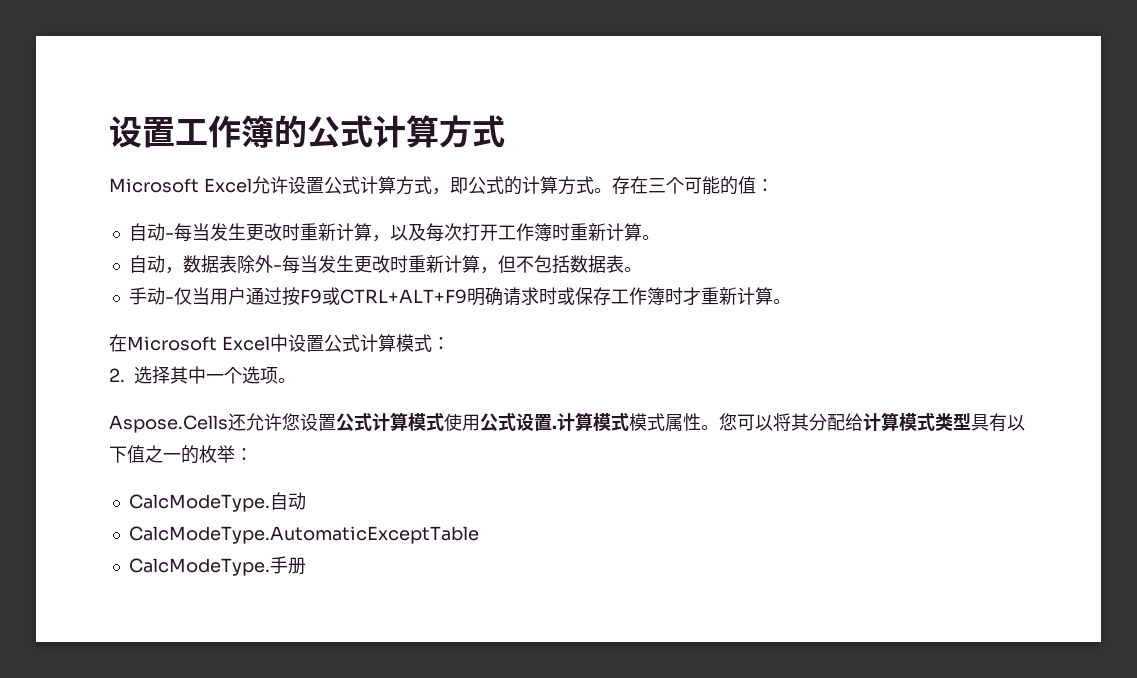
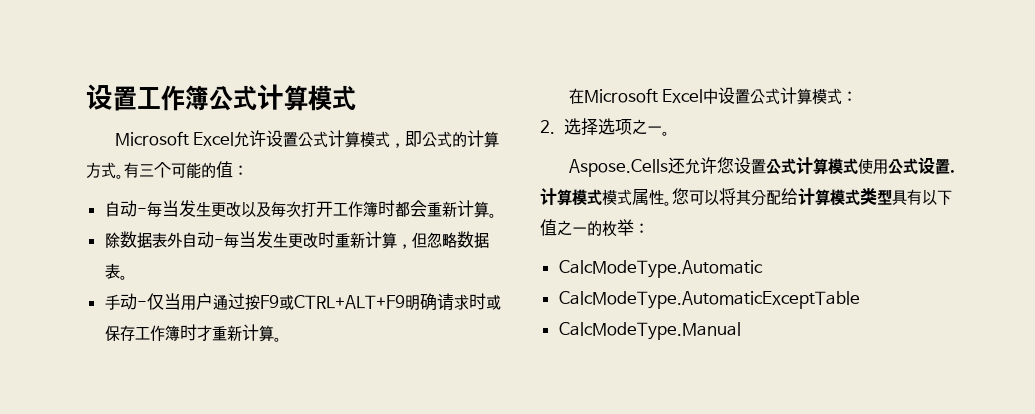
[274,115,472,148] 的公式计算方 -> [209,84,332,111] 公式计算模
[395,176,414,195] 方 -> [360,131,376,148] 模
[611,176,648,194] 存在 -> [124,162,139,178] 有
[281,223,390,242] 时重新计算， -> (241, 209) none
[569,223,660,241] [128,255,273,274] 重新计算。 // 自动，数据表除外 -> [394,200,497,218] [104,231,214,248] 都会重新计算。 // 除数据表外自动
[515,255,570,273] 不包括 -> [426,232,457,248] 忽略
[170,366,279,384] 其中一个选项 -> [597,118,662,135] 选项之一
[128,492,306,512] CalcModeType.自动 -> [558,260,763,278] CalcModeType.Automatic
[128,556,306,576] CalcModeType.手册 -> [558,322,741,340] CalcModeType.Manual

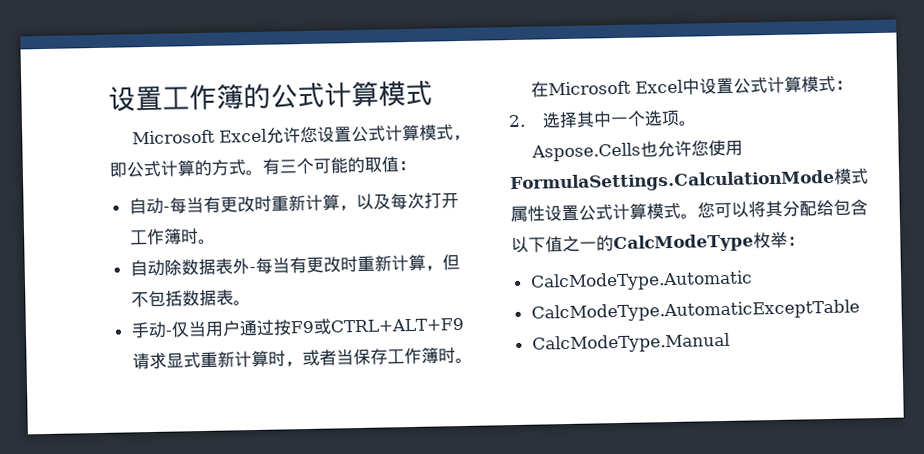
(209, 98) none -> [243,83,271,110] 的
(267, 138) none -> [299,126,318,144] 您
[452,130,500,148] 的计算 -> [160,159,212,177] 计算的
(216, 170) none -> [364,156,382,173] 取
[178,200,241,217] 发生更改 -> [202,194,357,213] 有更改时重新计算，
[394,200,497,218] 都会重新计算。 // -> [197,238,216,245] [129,259,165,277] 。 // 自动
[181,231,288,248] 自动-每当发生 -> [248,256,307,274] -每当有
[426,232,457,248] 忽略 -> [130,290,183,308] 不包括
[404,293,501,311] 明确请求时或 -> [131,349,354,370] 请求显式重新计算时，或者当
[196,324,274,342] 才重新计算 -> (456, 355) none
[597,118,662,135] 选项之一 -> [575,109,680,128] 其中一个选项
[667,157,955,175] [540,188,664,206] 还允许您设置公式计算模式使用公式设置.计算模式模式属性 -> [639,139,743,158] [510,168,869,194] [510,202,681,223] 也允许您使用FormulaSettings.CalculationMode模式属性设置公式计算模式
[798,188,922,206] 计算模式类型具有 -> [833,199,868,216] 包含
(602, 228) none -> [613,233,754,254] CalcModeType

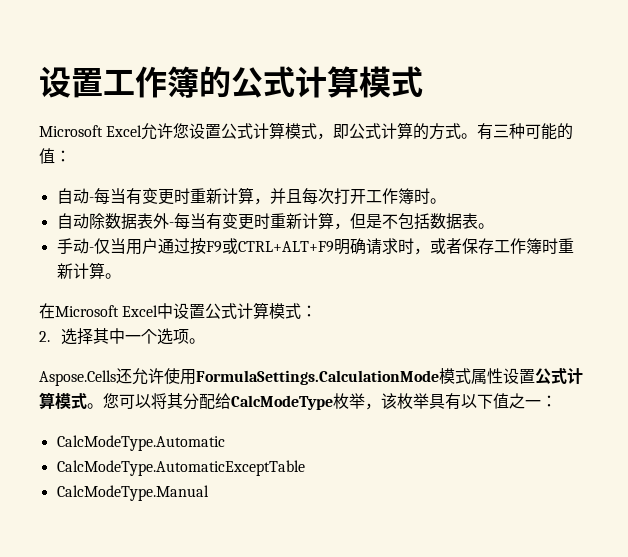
[296,156,382,175] 个可能的取 -> [509,123,574,140] 种可能的
[219,193,391,213] 更改时重新计算，以及 -> [141,187,302,205] 变更时重新计算，并且
[305,256,341,274] 更改 -> [221,213,254,230] 变更
(460, 262) none -> [365,214,382,229] 是
[131,350,269,370] 请求显式重新计算 -> [333,238,398,255] 明确请求
[335,349,354,366] 当 -> (462, 246) none
(456, 355) none -> [557,238,574,253] [56,262,105,279] 重新计算
[639,140,709,158] 也允许您 -> [116,368,164,385] 还允许
[833,199,868,216] [511,231,788,254] 包含以下值之一的CalcModeType枚举 -> [231,393,541,410] CalcModeType枚举，该枚举具有以下值之一

